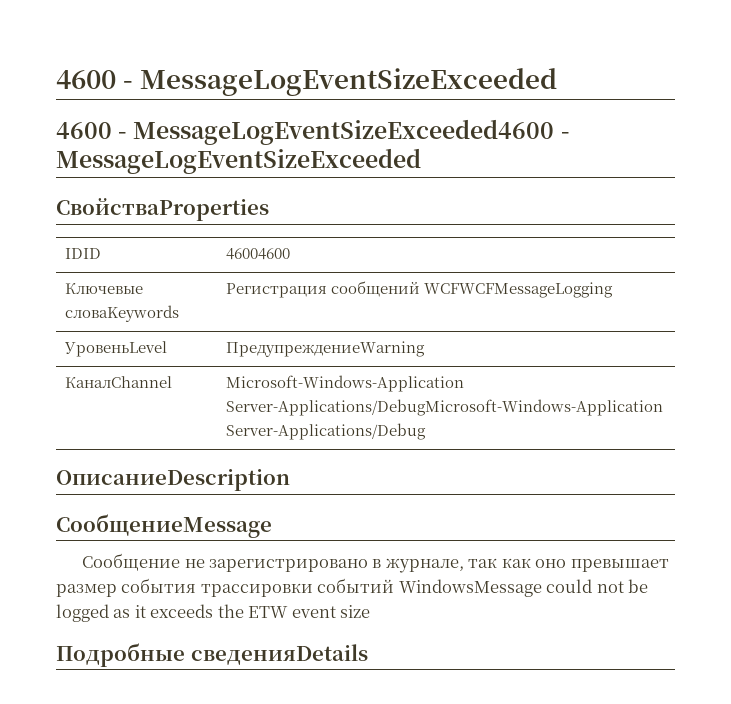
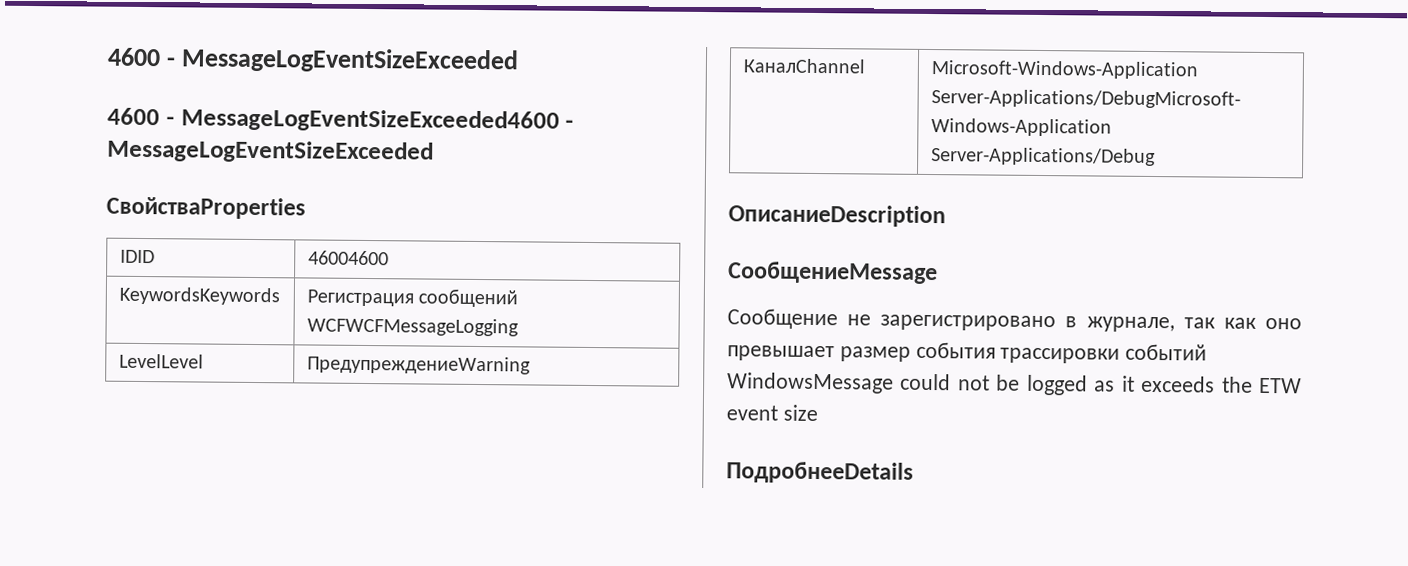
[65,283,144,294] [65,305,180,322] Ключевые словаKeywords -> [118,286,280,306] KeywordsKeywords
[64,341,168,357] УровеньLevel -> [118,353,204,369] LevelLevel
[56,643,368,667] Подробные сведенияDetails -> [726,461,914,484] ПодробнееDetails

